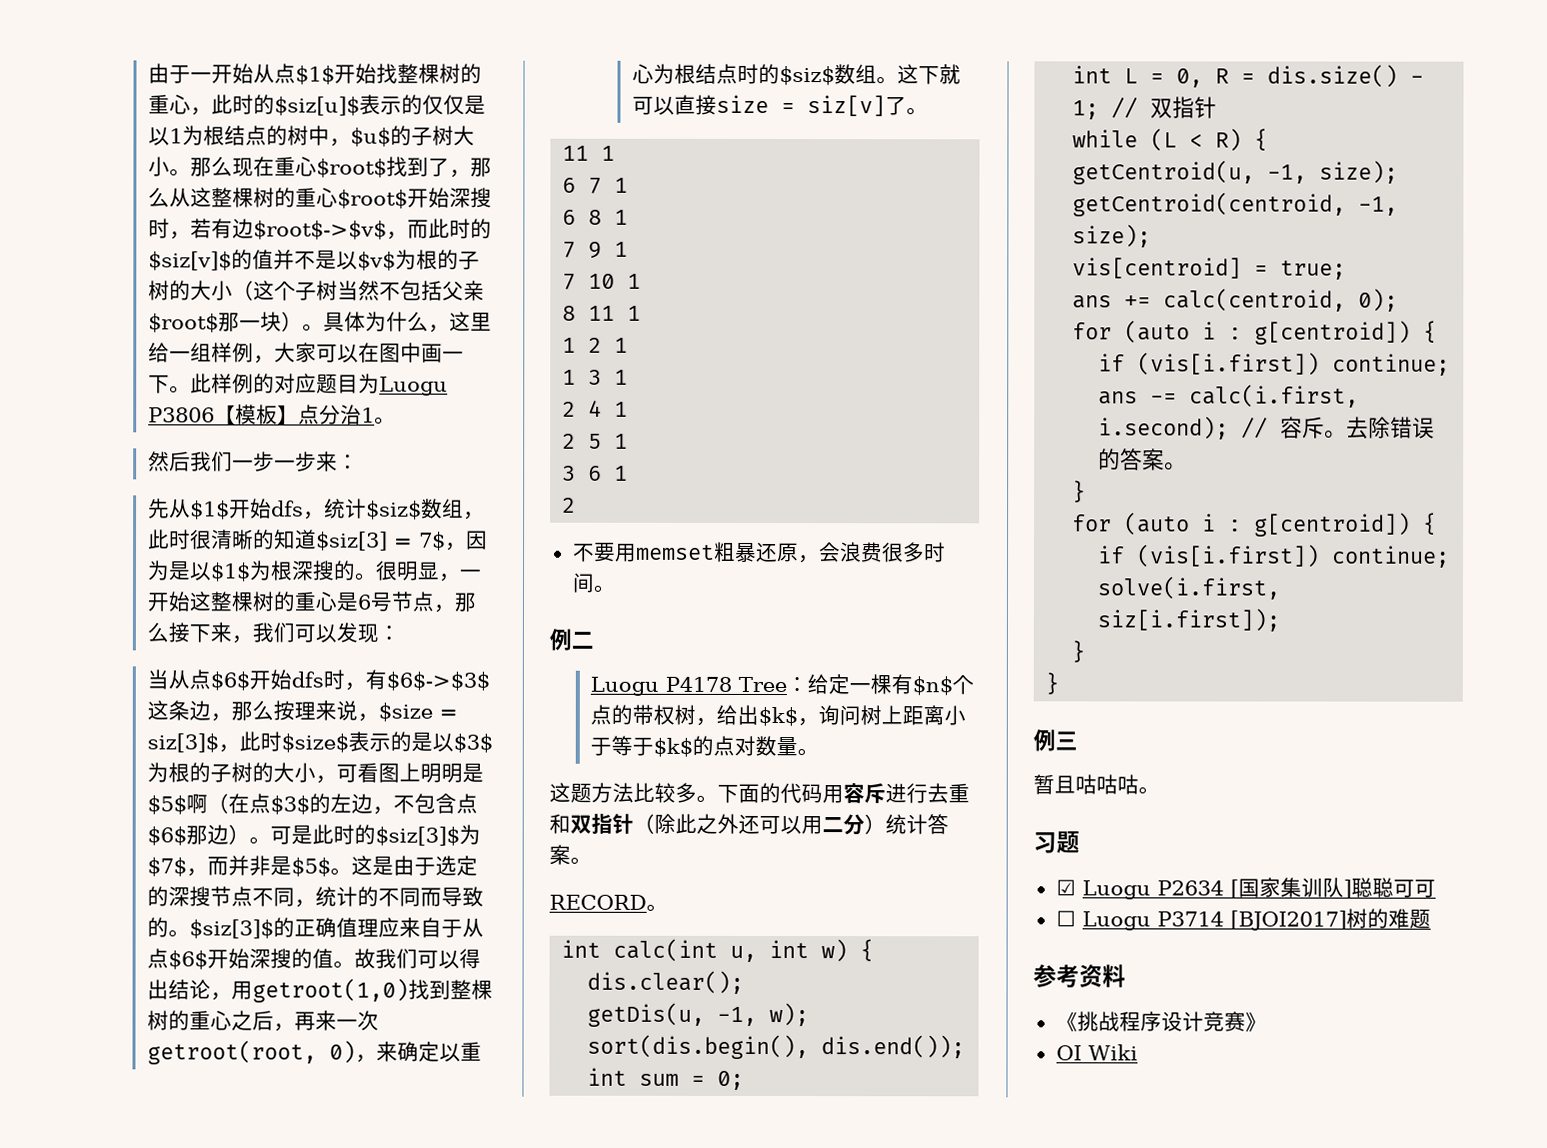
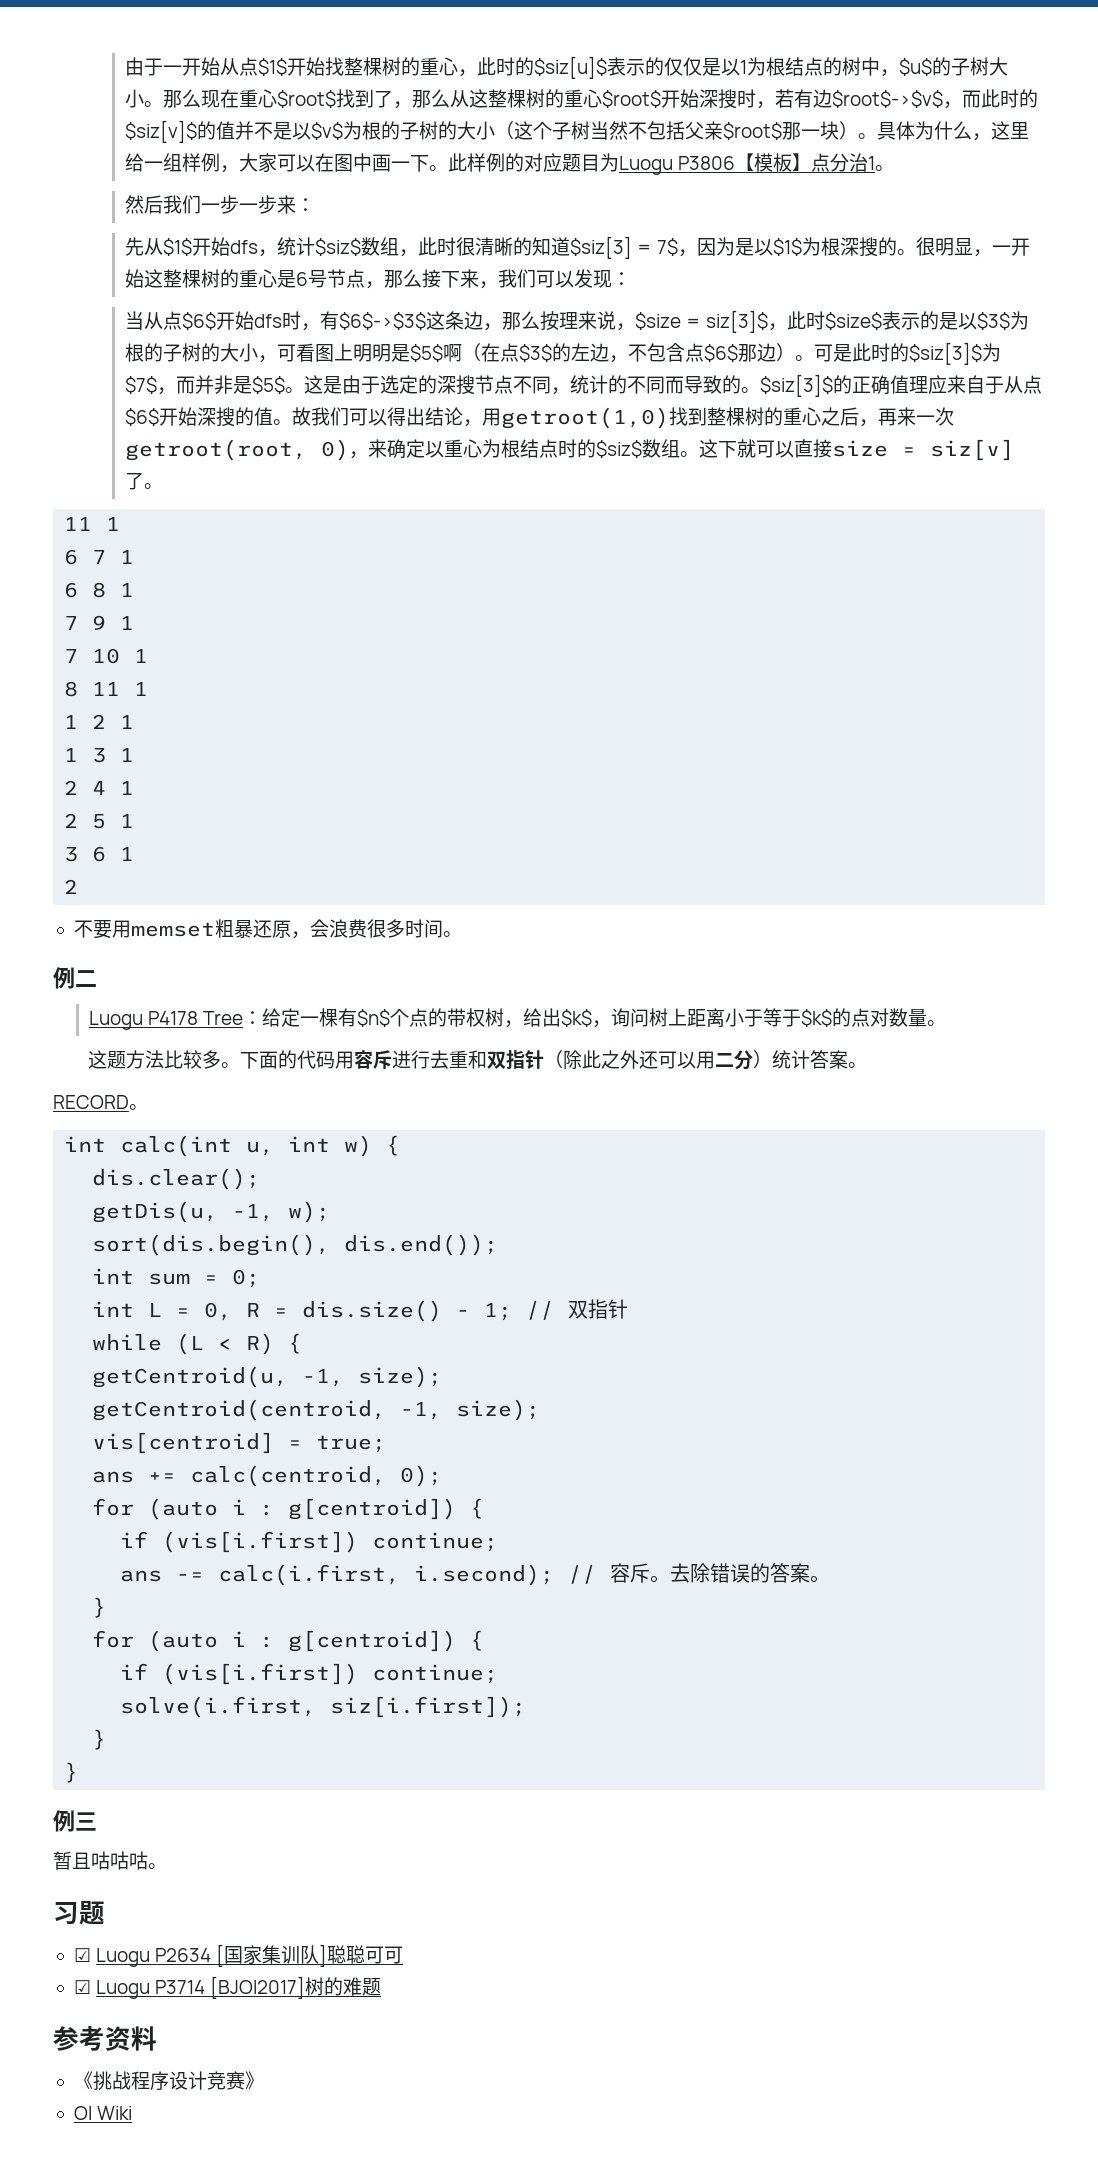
[1055,910,1076,927] ☐ -> [73,1980,91,1994] ☑

